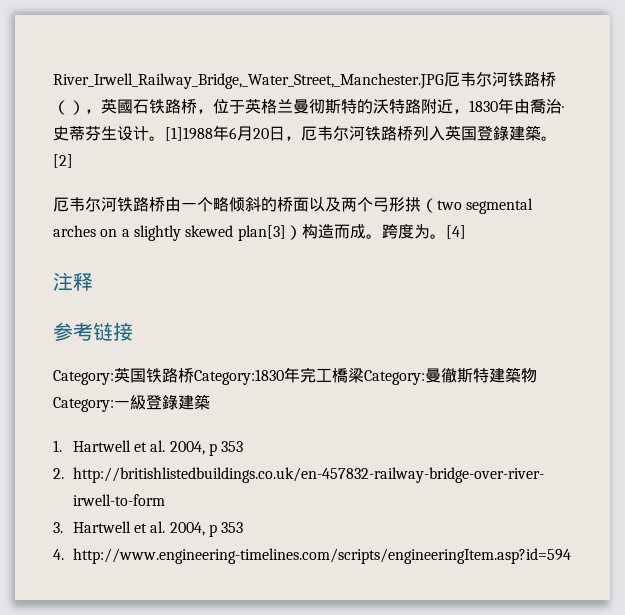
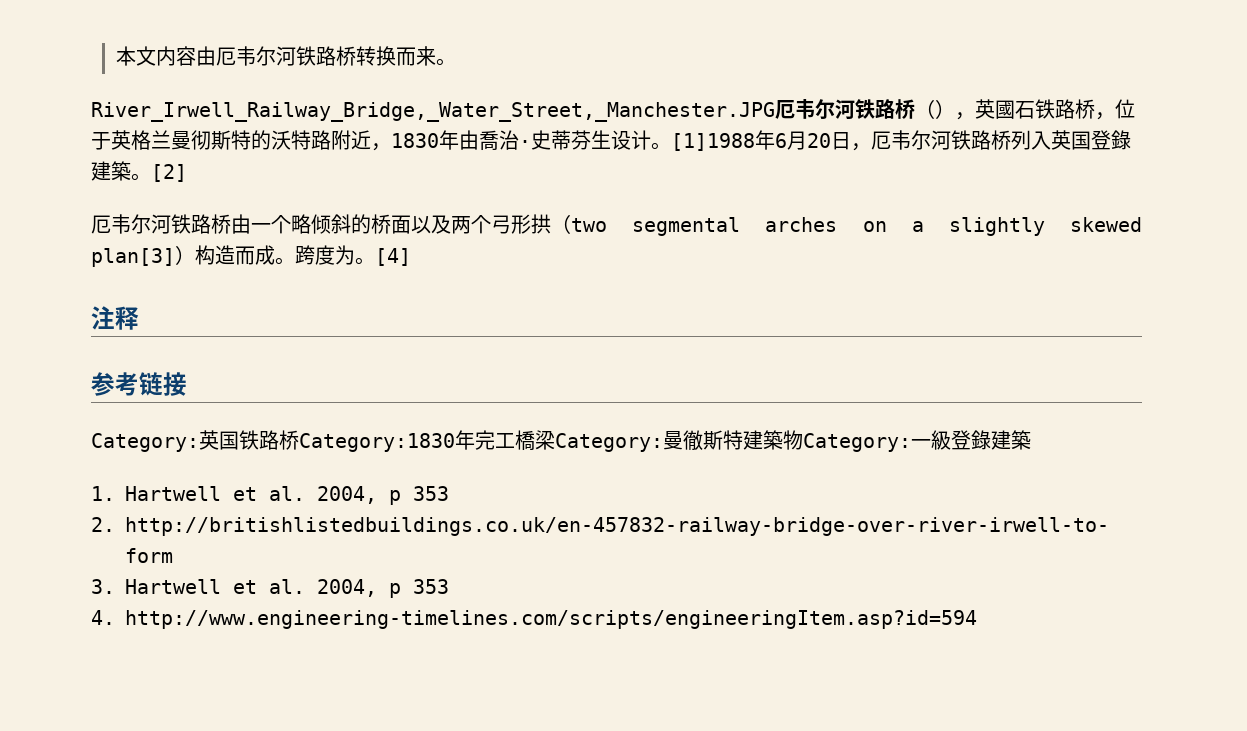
(53, 81) none -> [115,46,456,66] 本文内容由厄韦尔河铁路桥转换而来。 //

